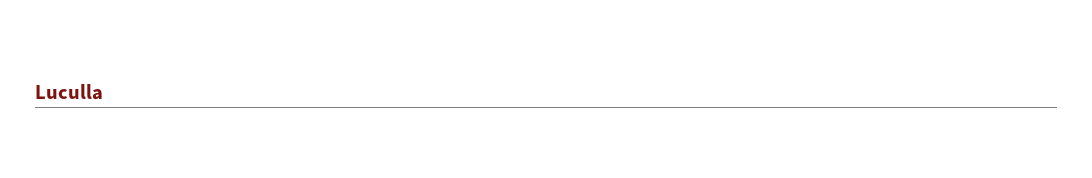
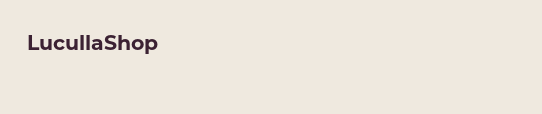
[35,84,103,100] Luculla -> [27,35,158,54] LucullaShop

